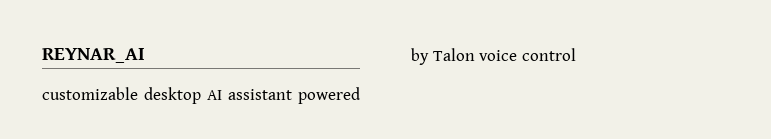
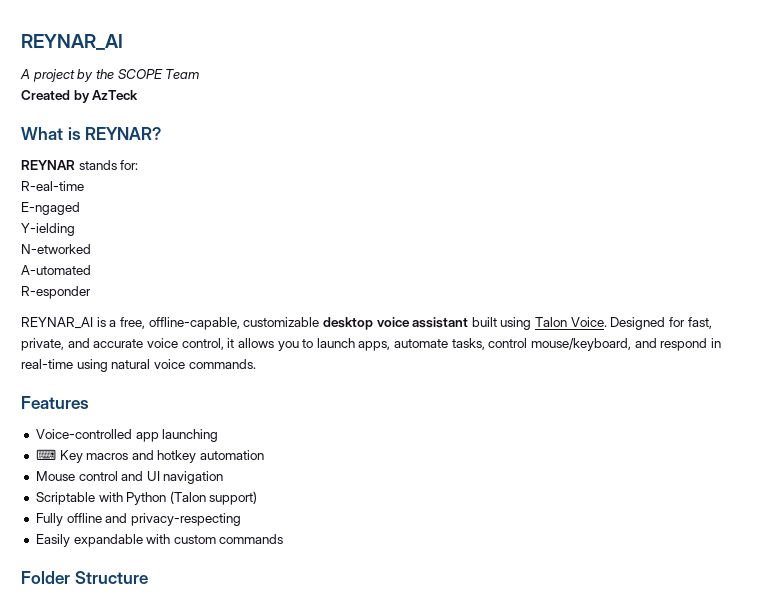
[42,87,360,104] [411,48,576,65] customizable desktop AI assistant powered by Talon voice control -> [20,69,200,82] [21,90,139,103] [21,127,162,140] [21,160,139,170] [21,181,84,191] [21,202,80,215] [21,223,75,236] [21,244,91,254] [21,265,91,275] [21,286,91,299] [21,317,712,330] [21,338,721,351] [21,359,256,372] [21,396,89,409] [35,429,219,442] [35,449,265,463] [35,471,224,484] [35,491,258,505] [35,513,241,526] [35,534,284,547] [21,571,148,584] A project by the SCOPE Team // Created by AzTeck // What is REYNAR? // REYNAR stands for: // R-eal-time // E-ngaged // Y-ielding // N-etworked // A-utomated // R-esponder // REYNAR_AI is a free, offline-capable, customizable desktop voice assistant built using Talon Voice. Designed for fast, private, and accurate voice control, it allows you to launch apps, automate tasks, control mouse/keyboard, and respond in real-time using natural voice commands. // Features // Voice-controlled app launching // ⌨ Key macros and hotkey automation // Mouse control and UI navigation // Scriptable with Python (Talon support) // Fully offline and privacy-respecting // Easily expandable with custom commands // Folder Structure

